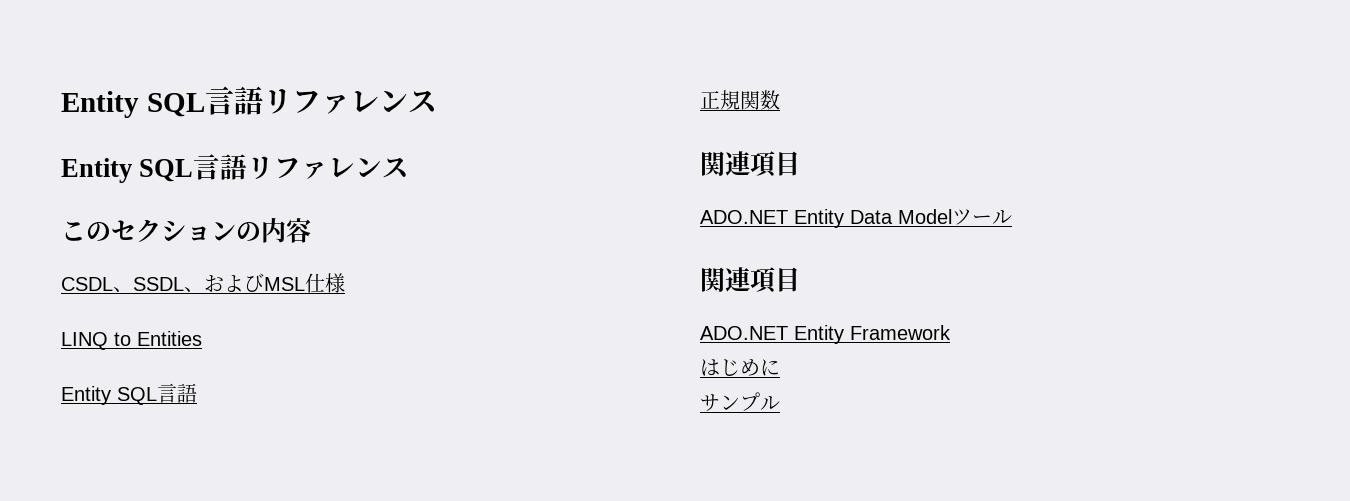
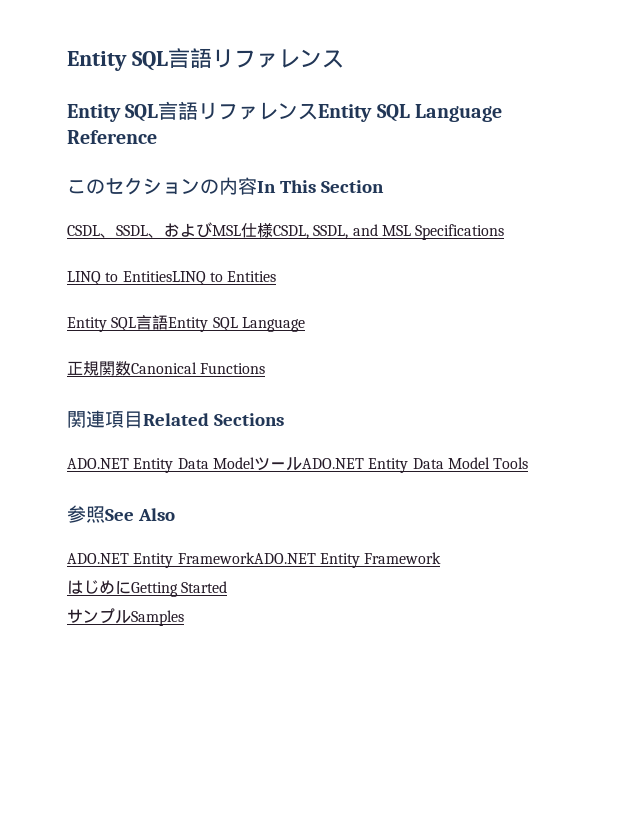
(410, 168) none -> [318,104,503,122] [67,130,157,144] Entity SQL Language Reference
(311, 230) none -> [257,180,384,193] In This Section
(345, 283) none -> [273,224,505,240] CSDL, SSDL, and MSL Specifications
(131, 339) none -> [122,271,223,285] EntitiesLINQ to
(197, 393) none -> [168,317,305,332] Entity SQL Language
[700,151,800,177] // 関連項目 -> [131,362,266,374] [67,410,284,428] Canonical Functions // 関連項目Related Sections
[700,267,800,293] [700,325,844,344] // 関連項目 // ADO.NET Entity -> [301,457,529,473] [67,505,175,523] [67,552,360,568] ADO.NET Entity Data Model Tools // 参照See Also // ADO.NET Entity FrameworkADO.NET Entity
(780, 367) none -> [131,581,228,597] Getting Started
(780, 403) none -> [131,610,184,626] Samples

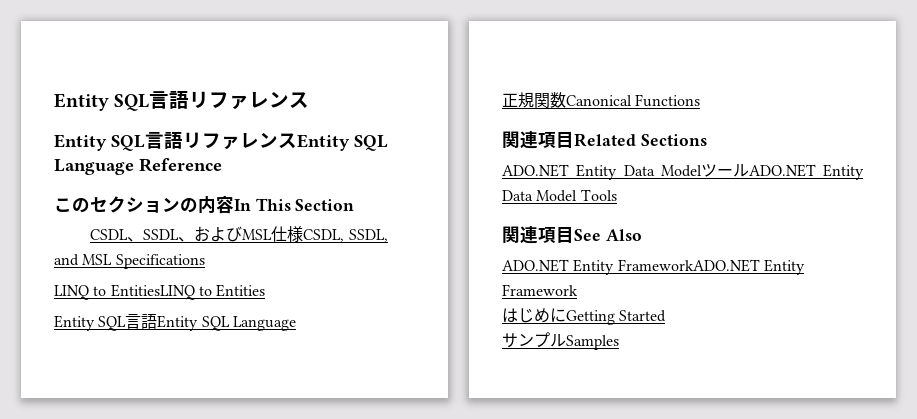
[67,505,105,523] 参照 -> [502,226,574,244] 関連項目

